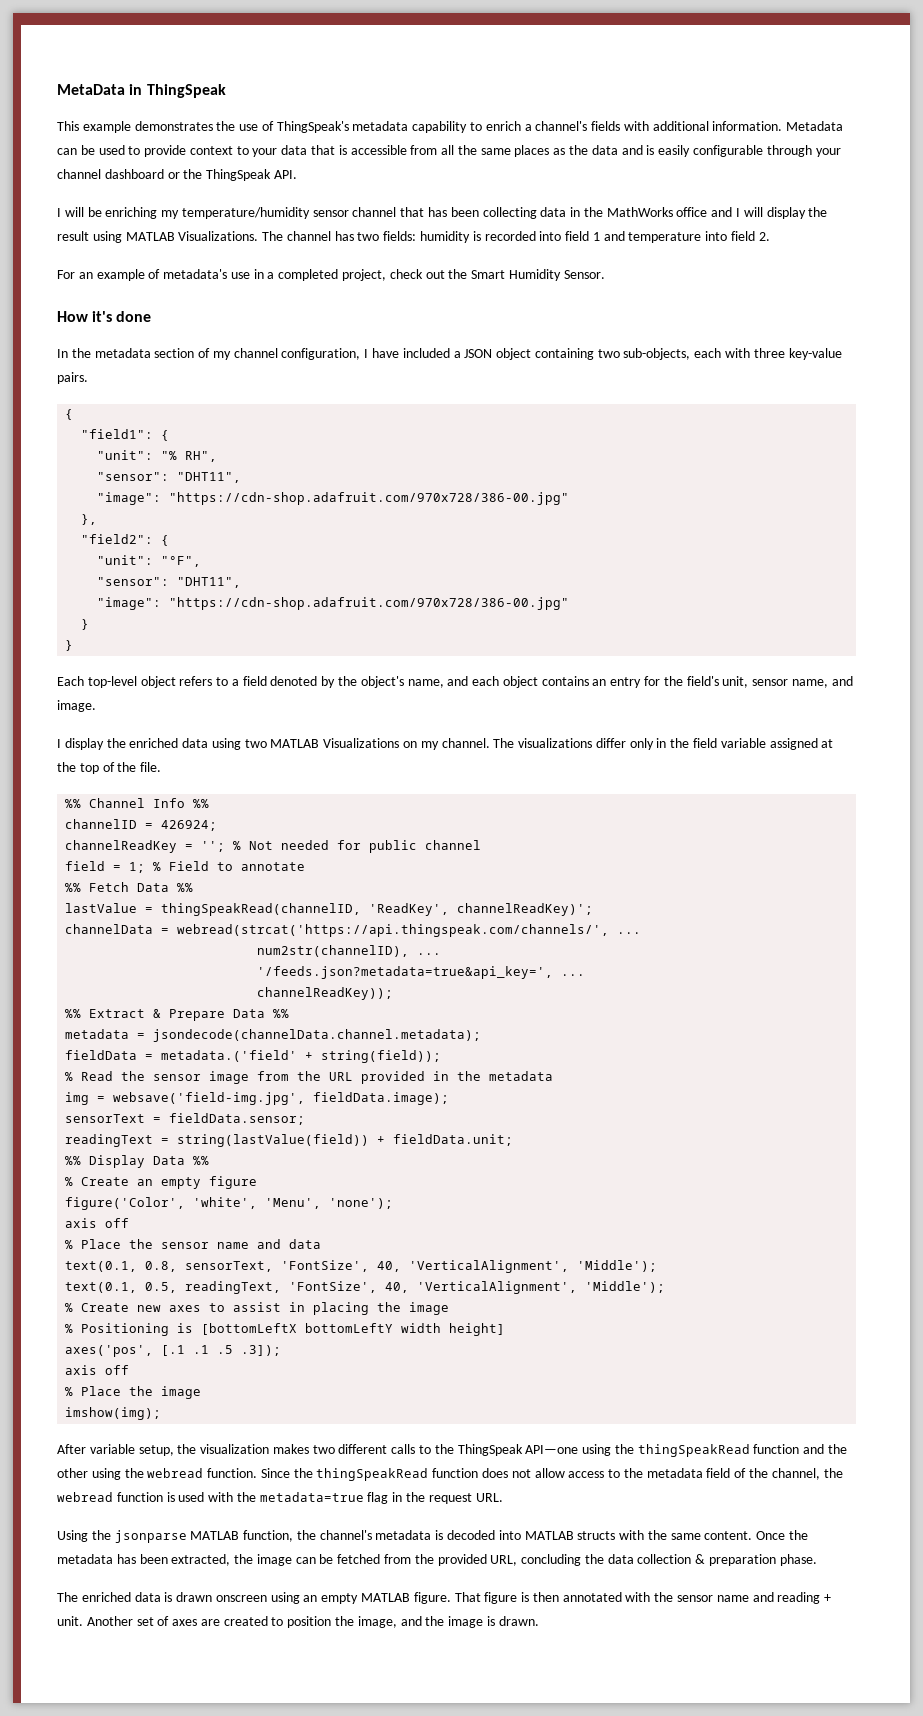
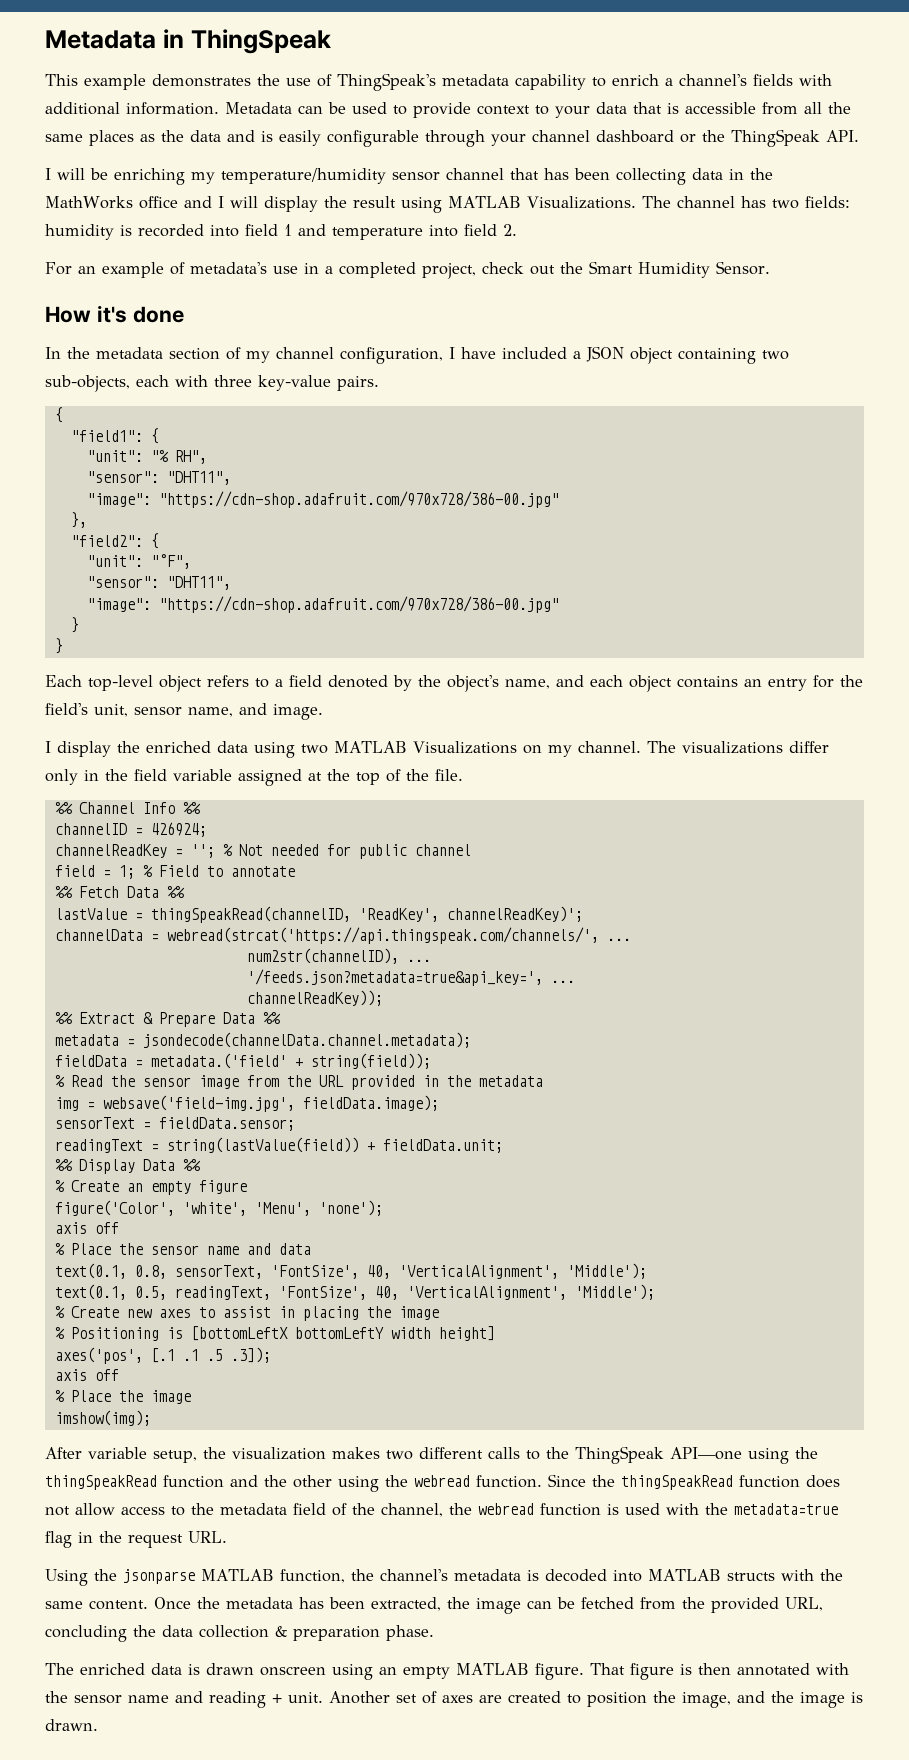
[57,84,125,95] MetaData -> [45,30,156,49] Metadata

